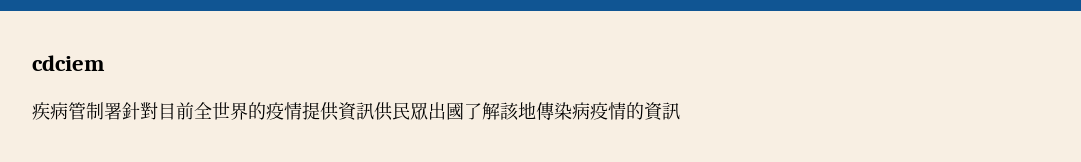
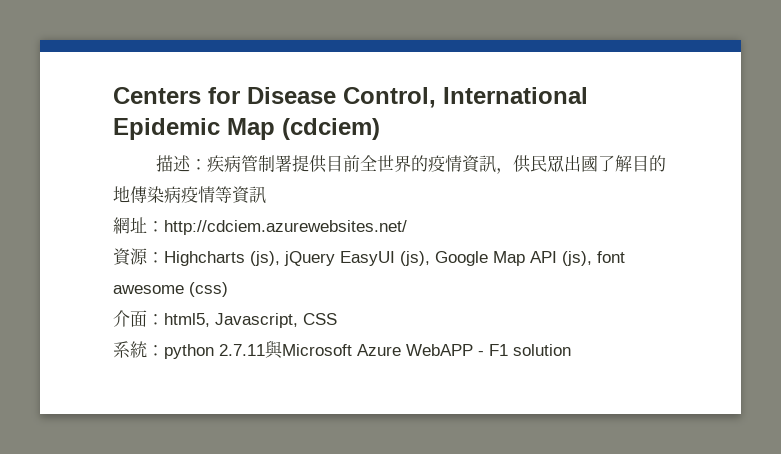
[32,55,105,71] cdciem // -> [113,87,588,108] [113,118,380,140] [155,155,207,172] Centers for Disease Control, International Epidemic Map (cdciem) // 描述：
[122,102,158,120] 針對 -> [291,155,327,173] 提供
[302,102,374,121] 提供資訊 -> [461,155,513,174] 資訊，
[500,102,519,121] 該 -> [631,155,666,172] 目的
[626,102,680,121] 的資訊 -> [215,186,266,204] [113,217,407,235] [113,248,625,266] [113,282,228,297] [113,310,337,328] [113,341,571,359] 等資訊 // 網址：http://cdciem.azurewebsites.net/ // 資源：Highcharts (js), jQuery EasyUI (js), Google Map API (js), font awesome (css) // 介面：html5, Javascript, CSS // 系統：python 2.7.11與Microsoft Azure WebAPP - F1 solution

